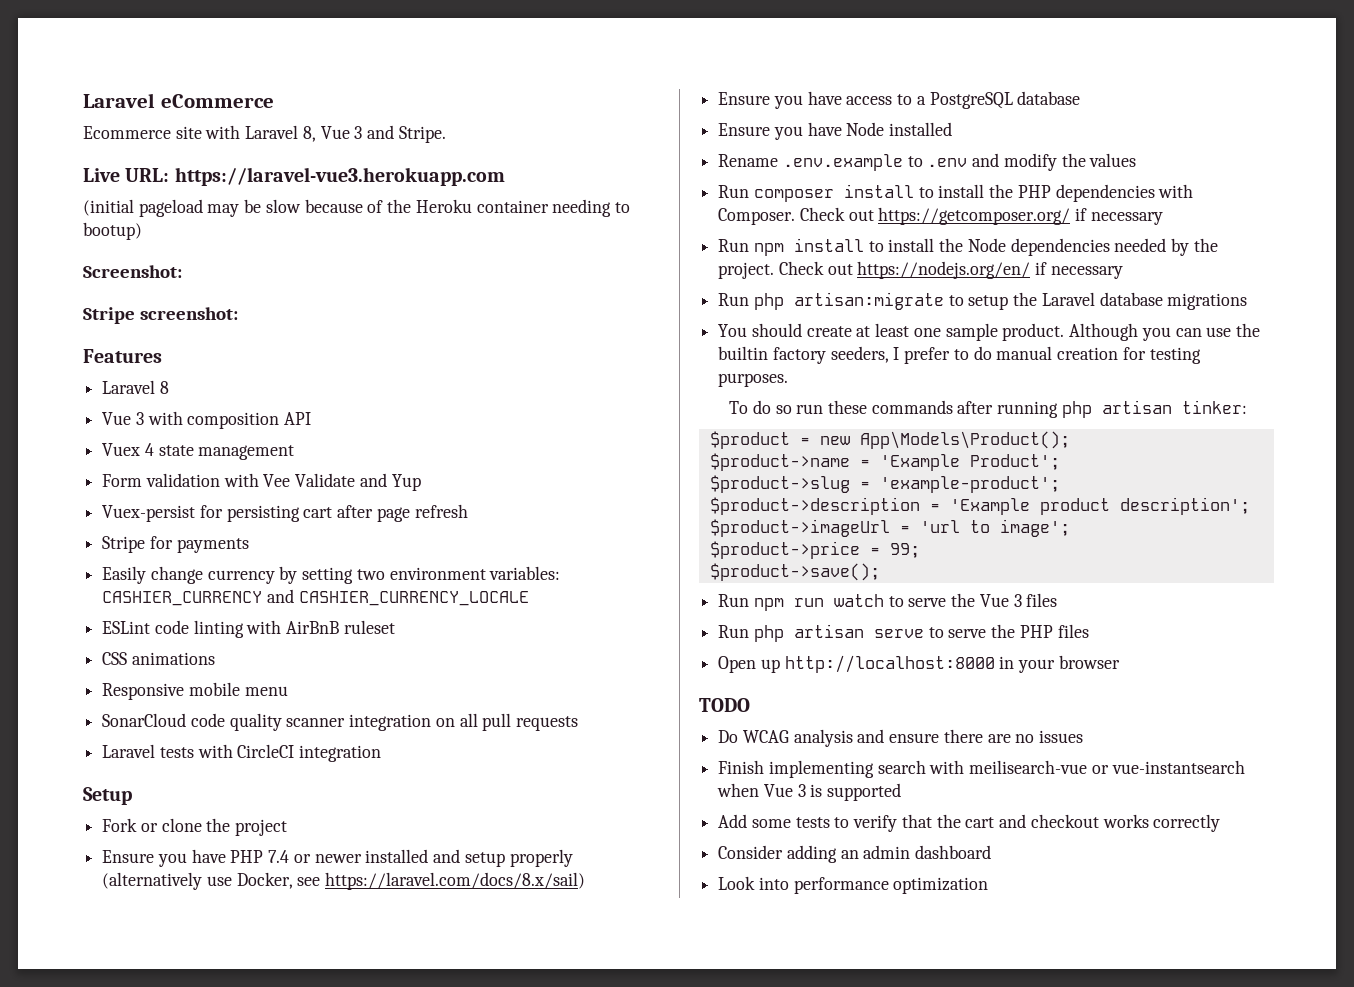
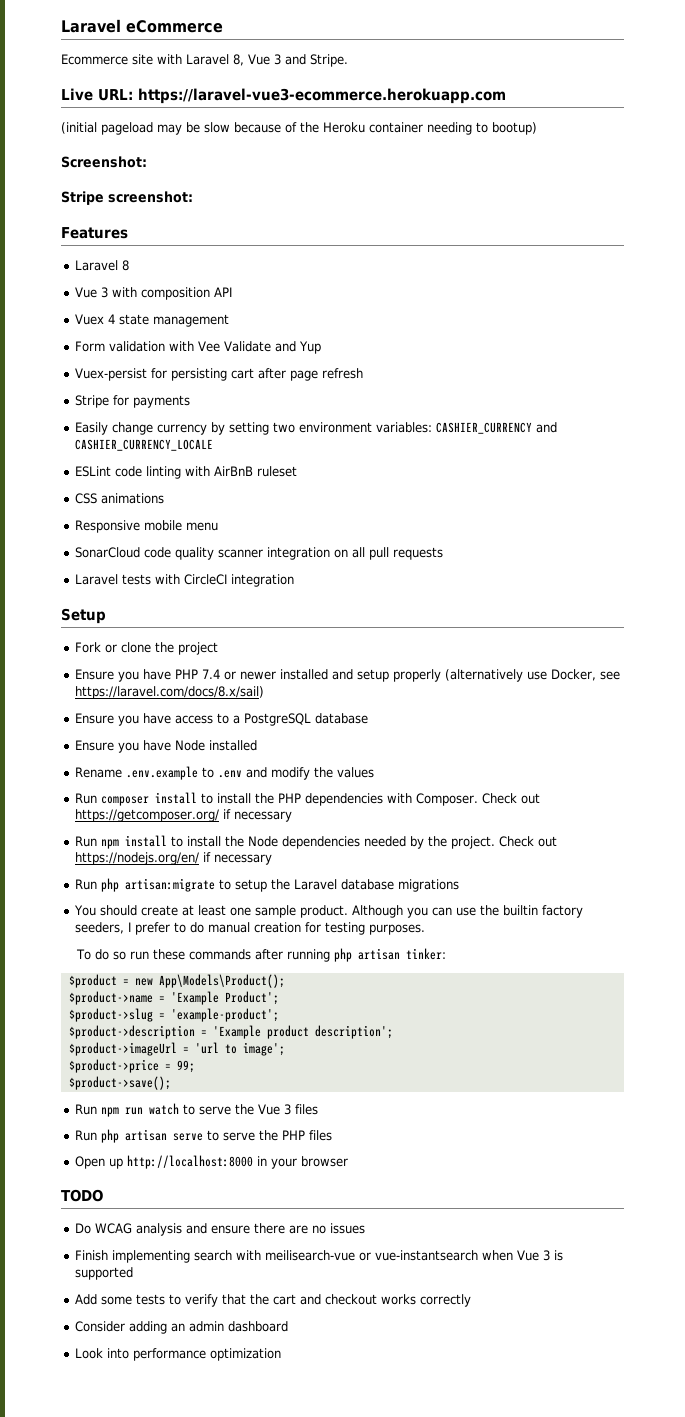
[174,167,505,186] https://laravel-vue3.herokuapp.com -> [138,88,506,104] https://laravel-vue3-ecommerce.herokuapp.com

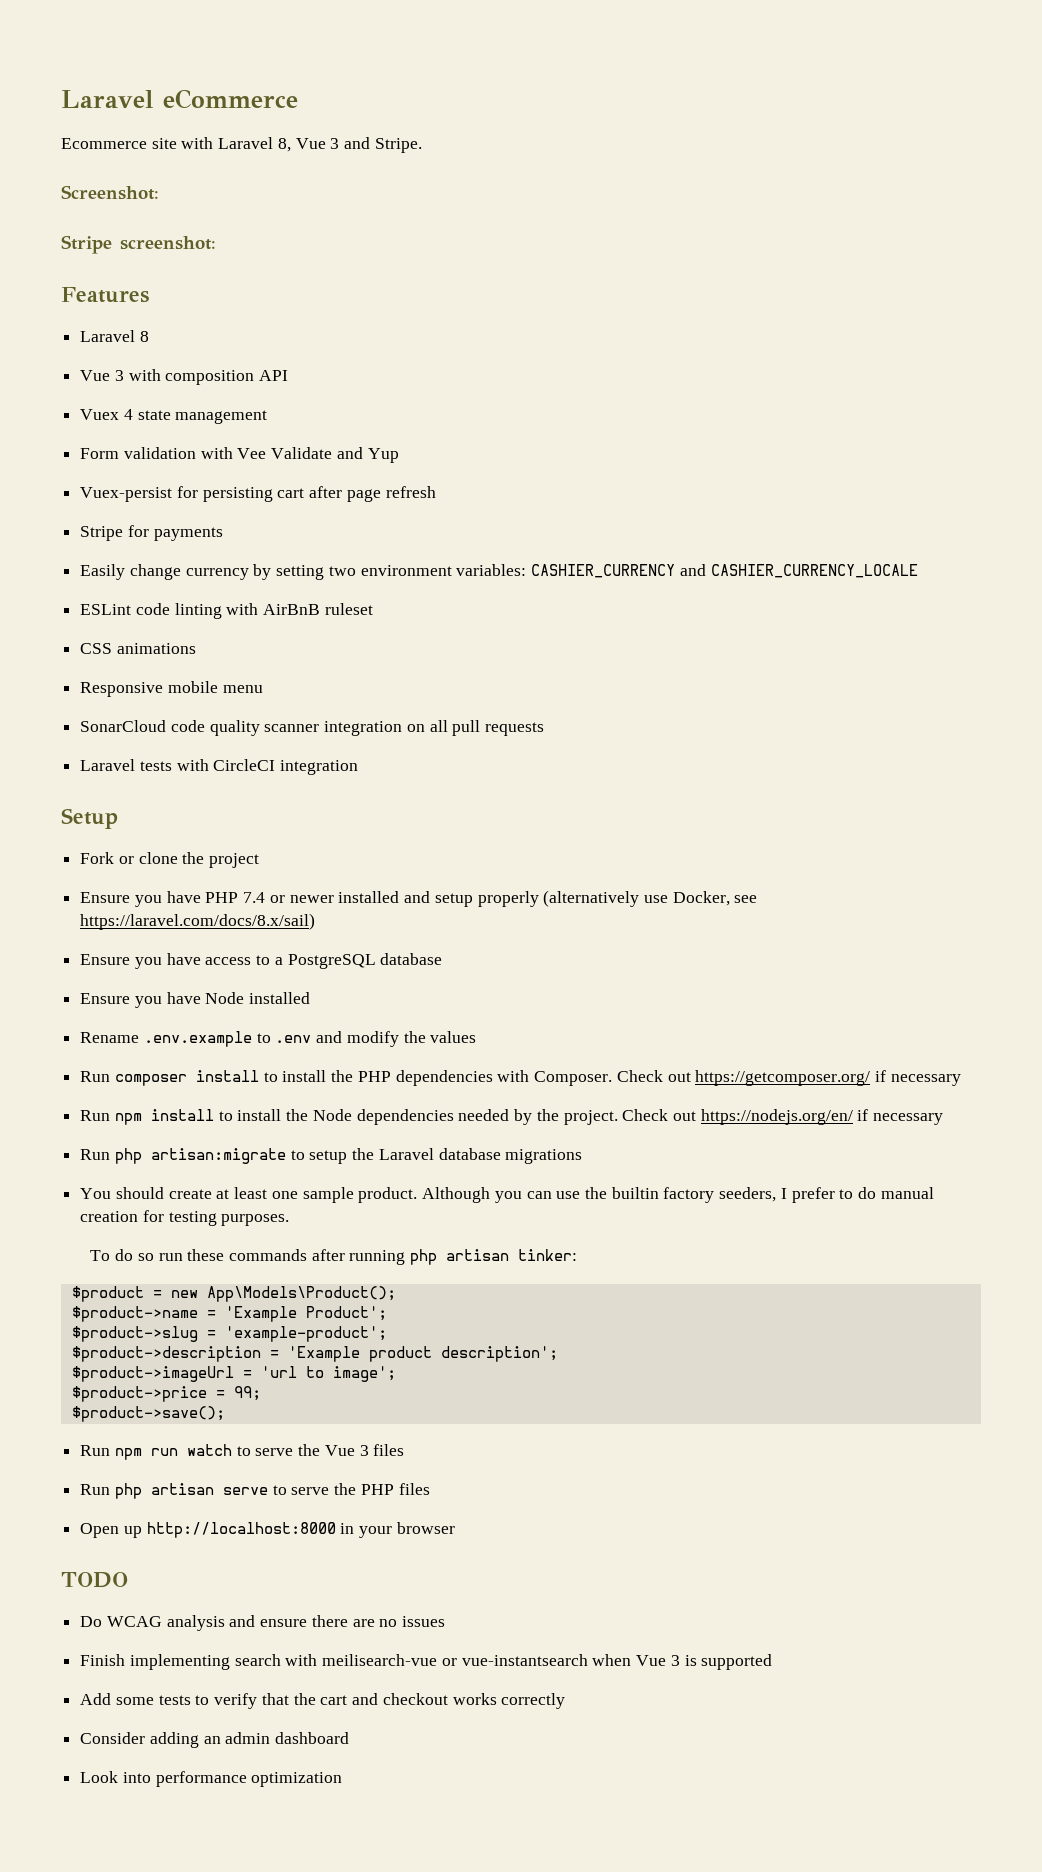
[61,88,506,104] [61,122,537,135] // Live URL: https://laravel-vue3-ecommerce.herokuapp.com // (initial pageload may be slow because of the Heroku container needing to bootup) -> (422, 145) none

